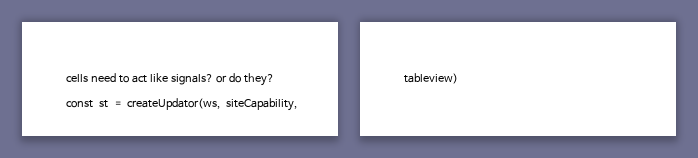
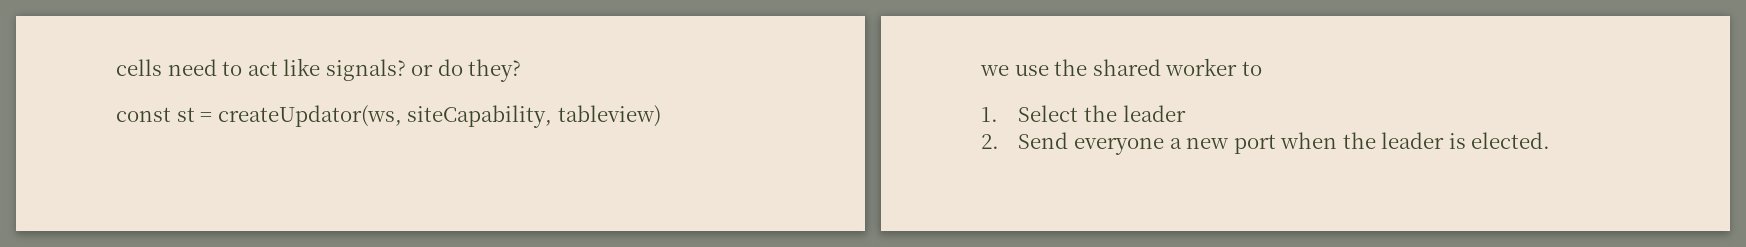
(458, 78) none -> [980,58,1262,76] [981,105,1186,122] [981,132,1551,155] // we use the shared worker to // 1. Select the leader // 2. Send everyone a new port when the leader is elected.

